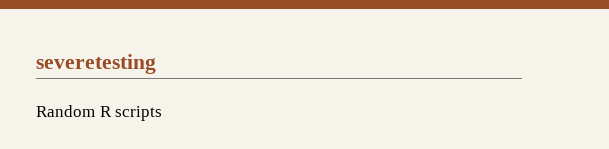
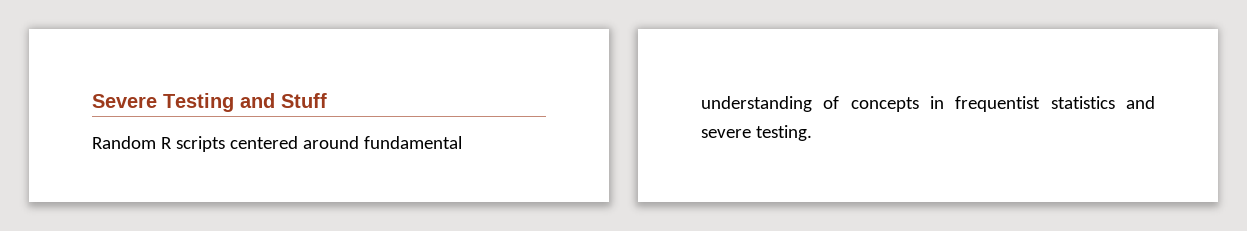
[36,54,156,74] severetesting -> [92,93,327,112] Severe Testing and Stuff
(163, 113) none -> [229,136,462,149] [701,96,1155,112] [701,125,812,141] centered around fundamental understanding of concepts in frequentist statistics and severe testing.

